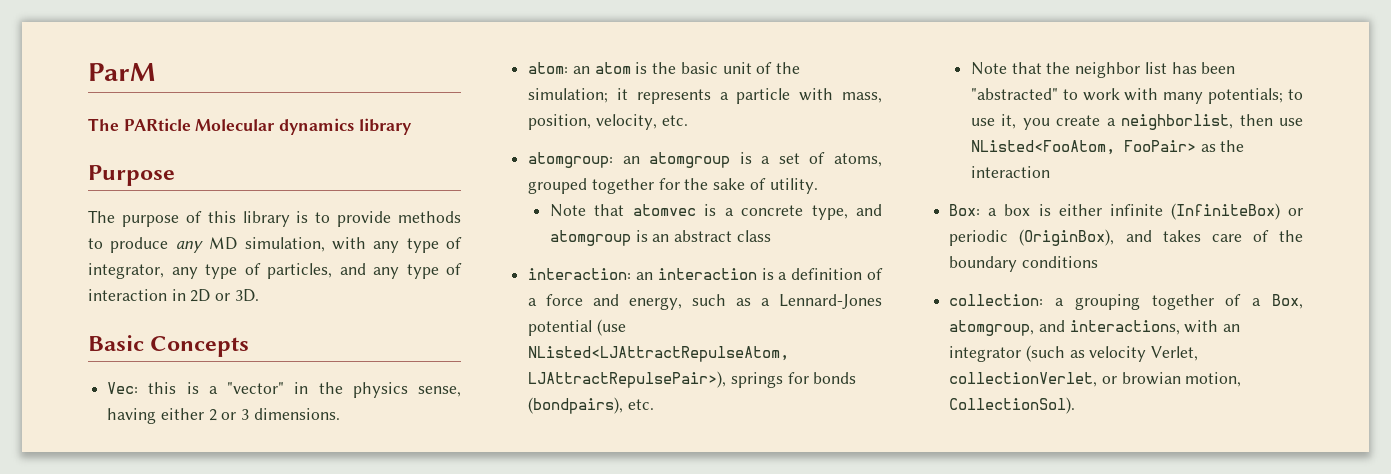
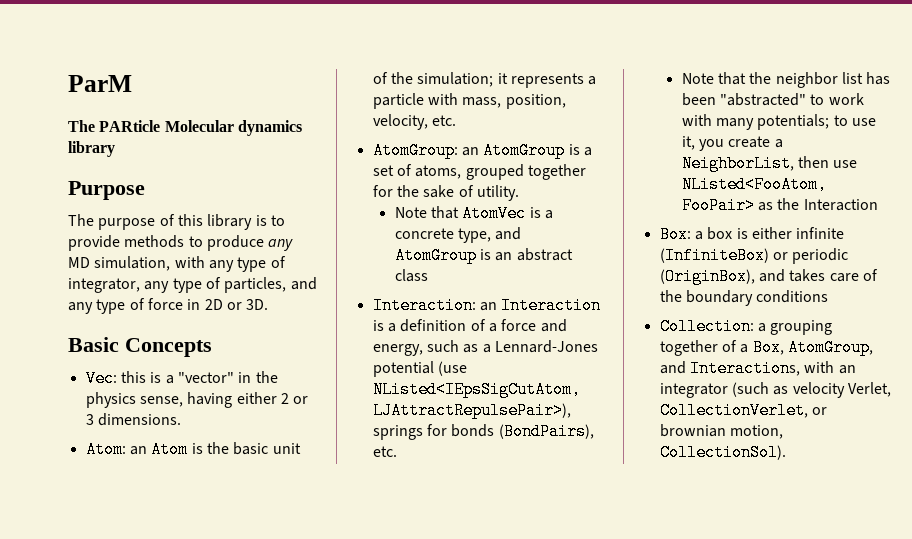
[88,289,167,301] interaction -> [147,298,183,310] force
[528,62,631,74] atom: an atom -> [85,441,189,458] Atom: an Atom
[528,152,731,168] atomgroup: an atomgroup -> [372,142,566,159] AtomGroup: an AtomGroup
[632,204,696,216] atomvec -> [462,205,527,222] AtomVec
[549,230,631,246] atomgroup -> [394,247,477,264] AtomGroup
[528,268,757,280] interaction: an interaction -> [372,297,602,314] Interaction: an Interaction
[528,346,790,362] NListed<LJAttractRepulseAtom, -> [372,381,581,398] NListed<IEpsSigCutAtom,
[528,397,624,414] (bondpairs), -> [498,423,594,440] (BondPairs),
[1121,114,1234,130] neighborlist, -> [681,155,794,172] NeighborList,
[970,166,1050,178] interaction -> [803,199,878,211] Interaction
[949,294,1044,306] collection: -> [659,318,754,335] Collection:
[949,320,1180,336] atomgroup, and interactions, -> [787,339,873,356] [659,360,800,377] AtomGroup, and Interactions,
[949,372,1181,387] collectionVerlet, or browian -> [659,402,827,419] [659,424,726,437] CollectionVerlet, or brownian

